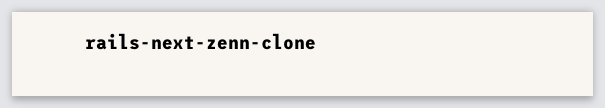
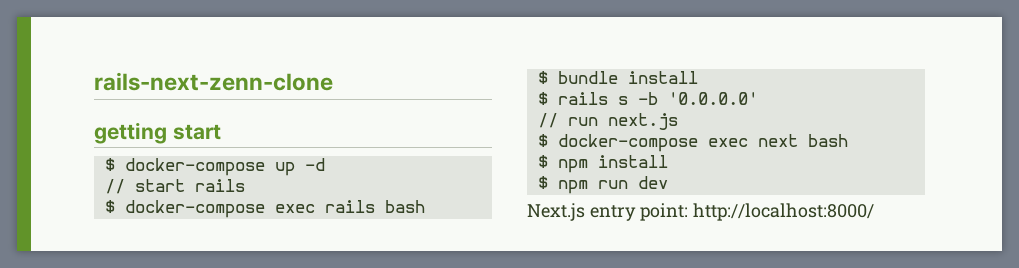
(316, 41) none -> [94,122,221,144] [104,158,325,176] [104,179,245,194] [104,200,425,218] [537,71,698,84] [537,92,758,105] [537,113,678,130] [537,134,848,152] [537,155,668,173] [537,176,668,194] [527,203,874,221] // getting start // $ docker-compose up -d // // start rails // $ docker-compose exec rails bash // $ bundle install // $ rails s -b '0.0.0.0' // // run next.js // $ docker-compose exec next bash // $ npm install // $ npm run dev // Next.js entry point: http://localhost:8000/

